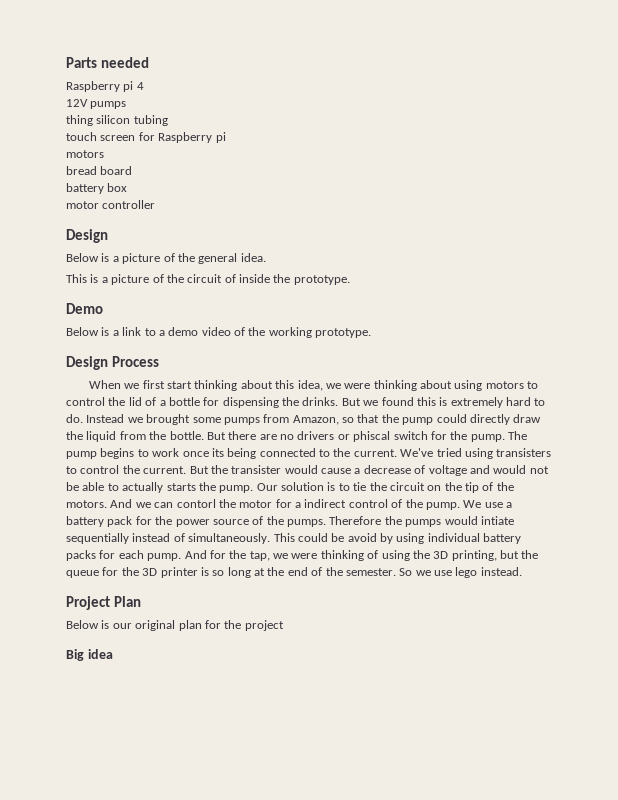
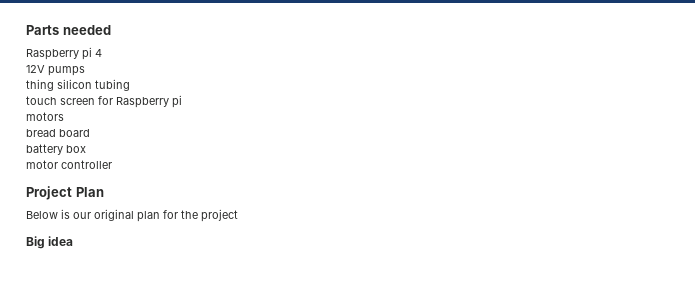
[66,229,108,243] [66,253,266,264] [66,274,350,285] [66,303,103,314] [66,327,372,338] [66,356,159,370] [88,380,539,391] [66,397,546,408] [66,414,542,425] [66,431,527,442] [66,448,552,459] [66,465,549,476] [66,482,514,493] [66,499,512,510] [66,516,514,527] [66,533,522,544] [66,550,539,561] [66,567,522,578] // Design // Below is a picture of the general idea. // This is a picture of the circuit of inside the prototype. // Demo // Below is a link to a demo video of the working prototype. // Design Process // When we first start thinking about this idea, we were thinking about using motors to control the lid of a bottle for dispensing the drinks. But we found this is extremely hard to do. Instead we brought some pumps from Amazon, so that the pump could directly draw the liquid from the bottle. But there are no drivers or phiscal switch for the pump. The pump begins to work once its being connected to the current. We've tried using transisters to control the current. But the transister would cause a decrease of voltage and would not be able to actually starts the pump. Our solution is to tie the circuit on the tip of the motors. And we can contorl the motor for a indirect control of the pump. We use a battery pack for the power source of the pumps. Therefore the pumps would intiate sequentially instead of simultaneously. This could be avoid by using individual battery packs for each pump. And for the tap, we were thinking of using the 3D printing, but the queue for the 3D printer is so long at the end of the semester. So we use lego instead. -> (112, 164) none

